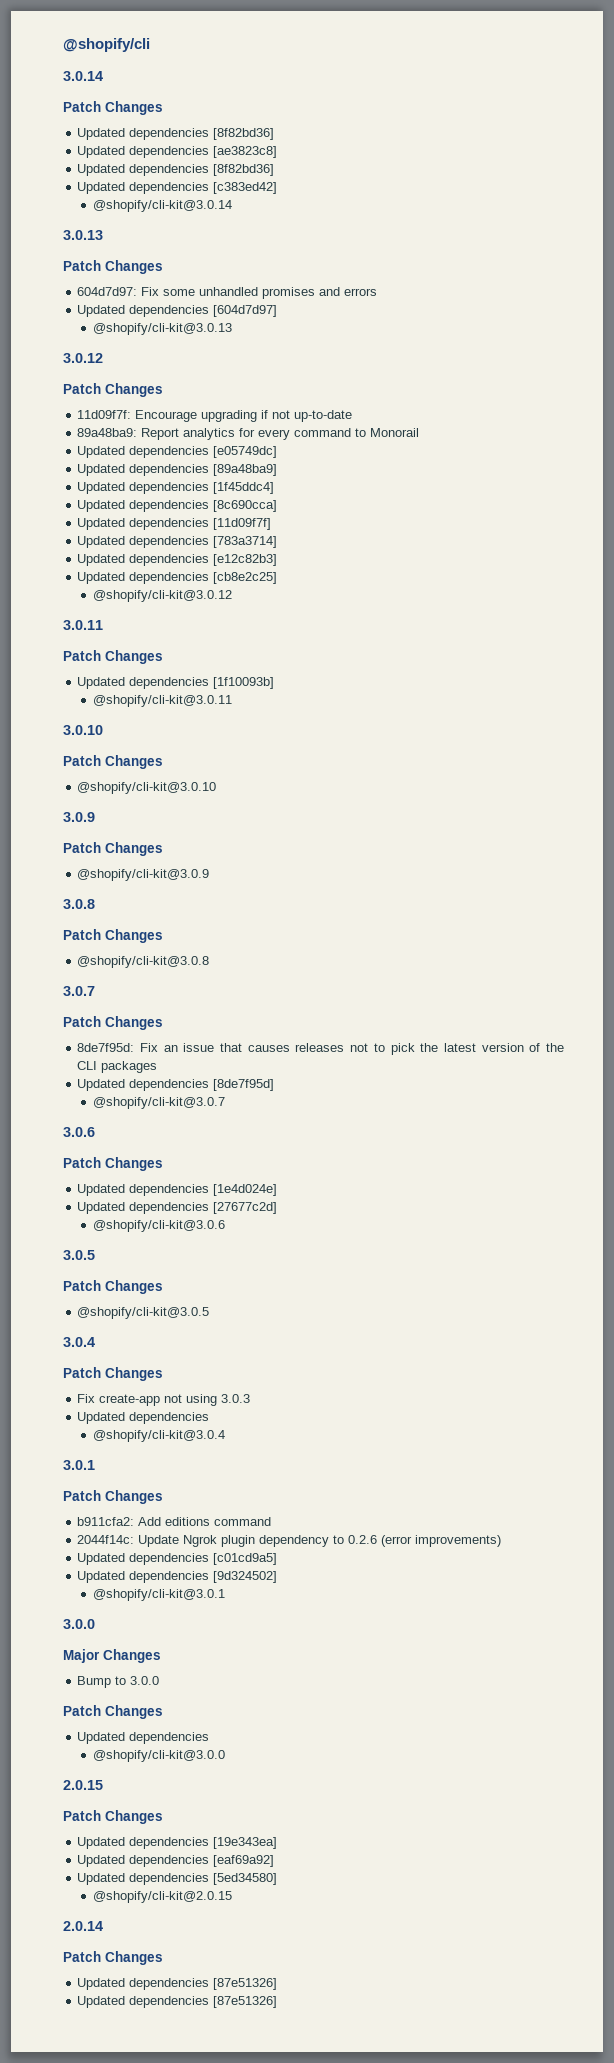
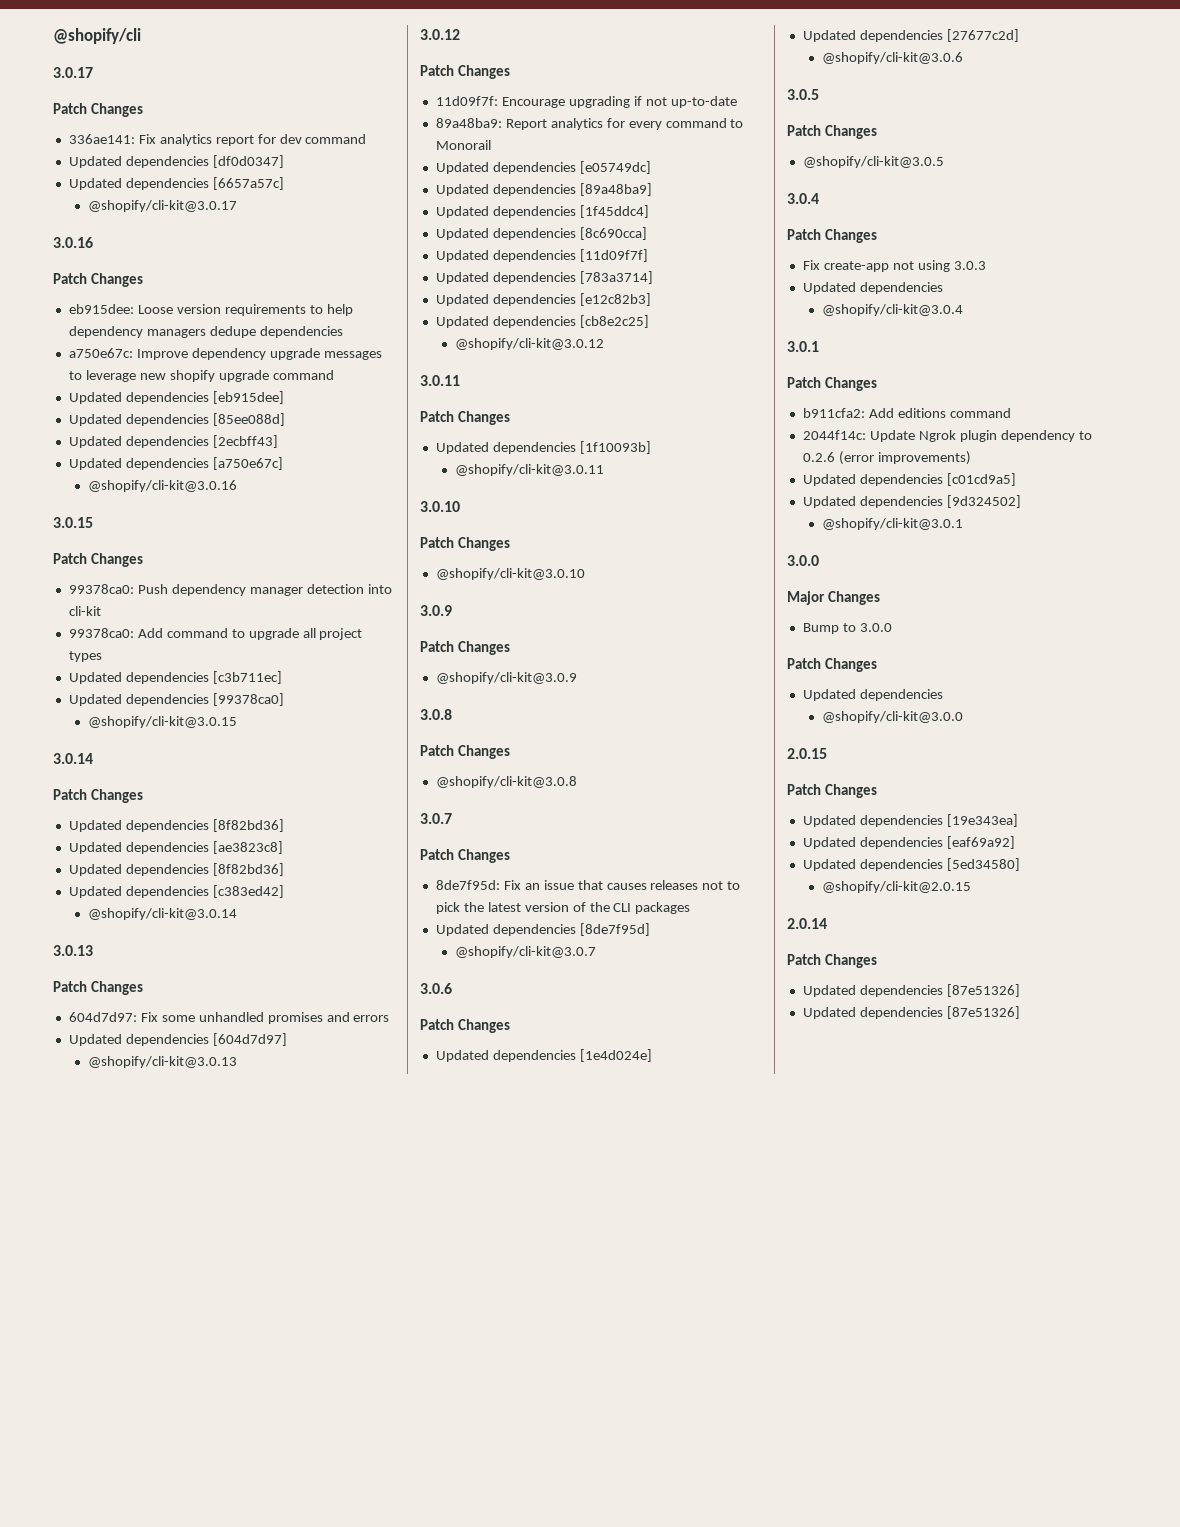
(150, 45) none -> [53,67,93,78] [53,103,144,117] [68,134,367,146] [68,155,284,168] [68,177,284,190] [88,200,238,212] [53,237,93,248] [53,273,144,287] [68,304,353,316] [68,326,343,338] [68,348,382,360] [68,370,334,382] [68,391,284,404] [68,413,285,426] [68,435,278,448] [68,457,283,470] [88,480,238,492] [53,517,93,528] [53,553,144,567] [68,584,392,596] [68,606,101,616] [68,628,363,640] [68,651,102,662] [68,671,282,684] [68,693,284,706] [88,716,238,728] // 3.0.17 // Patch Changes // 336ae141: Fix analytics report for dev command // Updated dependencies [df0d0347] // Updated dependencies [6657a57c] // @shopify/cli-kit@3.0.17 // 3.0.16 // Patch Changes // eb915dee: Loose version requirements to help dependency managers dedupe dependencies // a750e67c: Improve dependency upgrade messages to leverage new shopify upgrade command // Updated dependencies [eb915dee] // Updated dependencies [85ee088d] // Updated dependencies [2ecbff43] // Updated dependencies [a750e67c] // @shopify/cli-kit@3.0.16 // 3.0.15 // Patch Changes // 99378ca0: Push dependency manager detection into cli-kit // 99378ca0: Add command to upgrade all project types // Updated dependencies [c3b711ec] // Updated dependencies [99378ca0] // @shopify/cli-kit@3.0.15

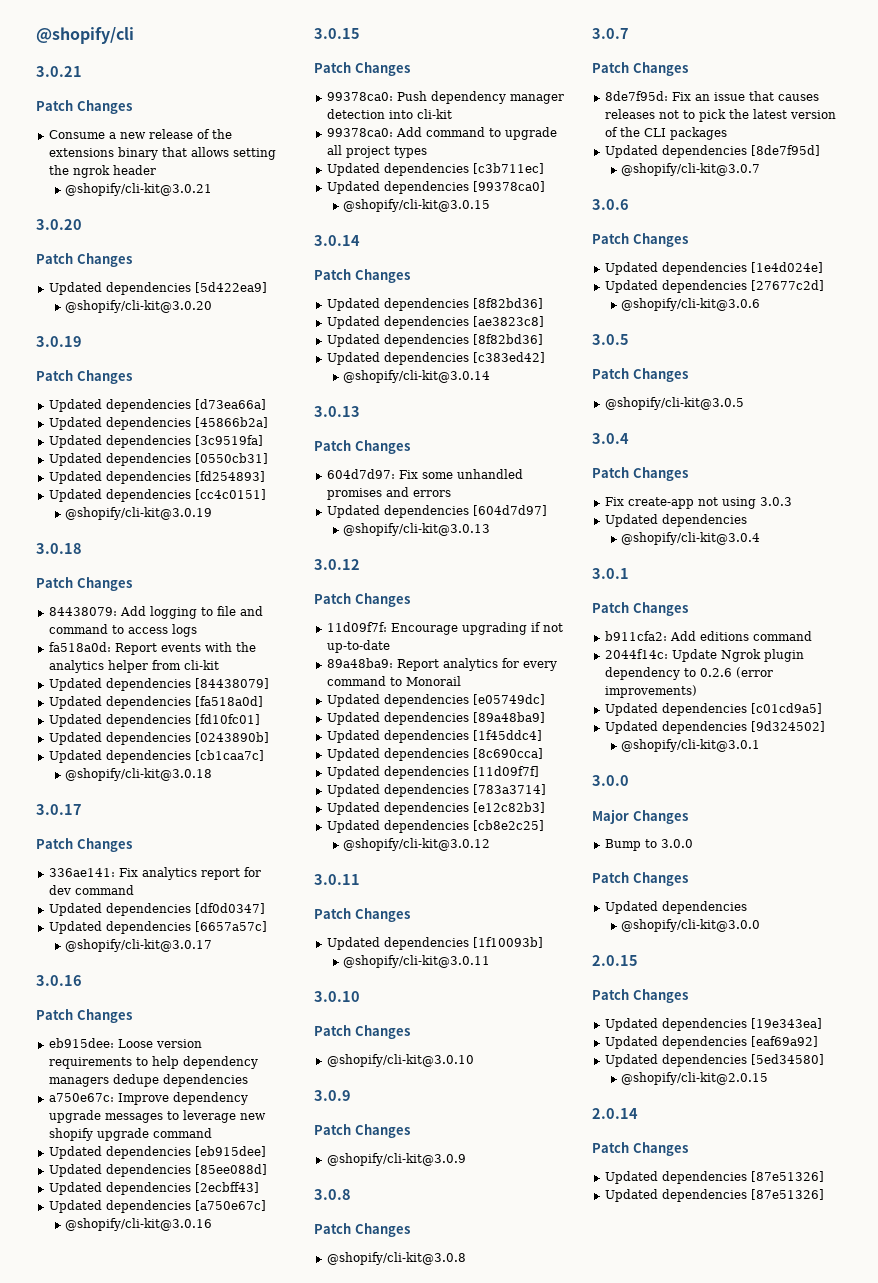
(141, 36) none -> [36,66,82,77] [36,100,132,114] [48,129,232,139] [48,147,276,160] [48,165,156,178] [65,183,213,196] [36,219,82,230] [36,253,132,267] [48,282,267,295] [65,300,213,313] [36,336,82,347] [36,370,132,384] [48,399,266,412] [48,417,268,430] [48,435,263,448] [48,453,268,466] [48,471,265,484] [48,489,266,502] [65,507,213,520] [36,543,82,554] [36,577,132,591] [48,606,263,619] [48,624,197,637] [48,642,256,655] [48,660,219,673] [48,678,269,691] [48,696,263,709] [48,714,260,727] [48,732,269,745] [48,750,264,763] [65,768,213,781] // 3.0.21 // Patch Changes // Consume a new release of the extensions binary that allows setting the ngrok header // @shopify/cli-kit@3.0.21 // 3.0.20 // Patch Changes // Updated dependencies [5d422ea9] // @shopify/cli-kit@3.0.20 // 3.0.19 // Patch Changes // Updated dependencies [d73ea66a] // Updated dependencies [45866b2a] // Updated dependencies [3c9519fa] // Updated dependencies [0550cb31] // Updated dependencies [fd254893] // Updated dependencies [cc4c0151] // @shopify/cli-kit@3.0.19 // 3.0.18 // Patch Changes // 84438079: Add logging to file and command to access logs // fa518a0d: Report events with the analytics helper from cli-kit // Updated dependencies [84438079] // Updated dependencies [fa518a0d] // Updated dependencies [fd10fc01] // Updated dependencies [0243890b] // Updated dependencies [cb1caa7c] // @shopify/cli-kit@3.0.18

